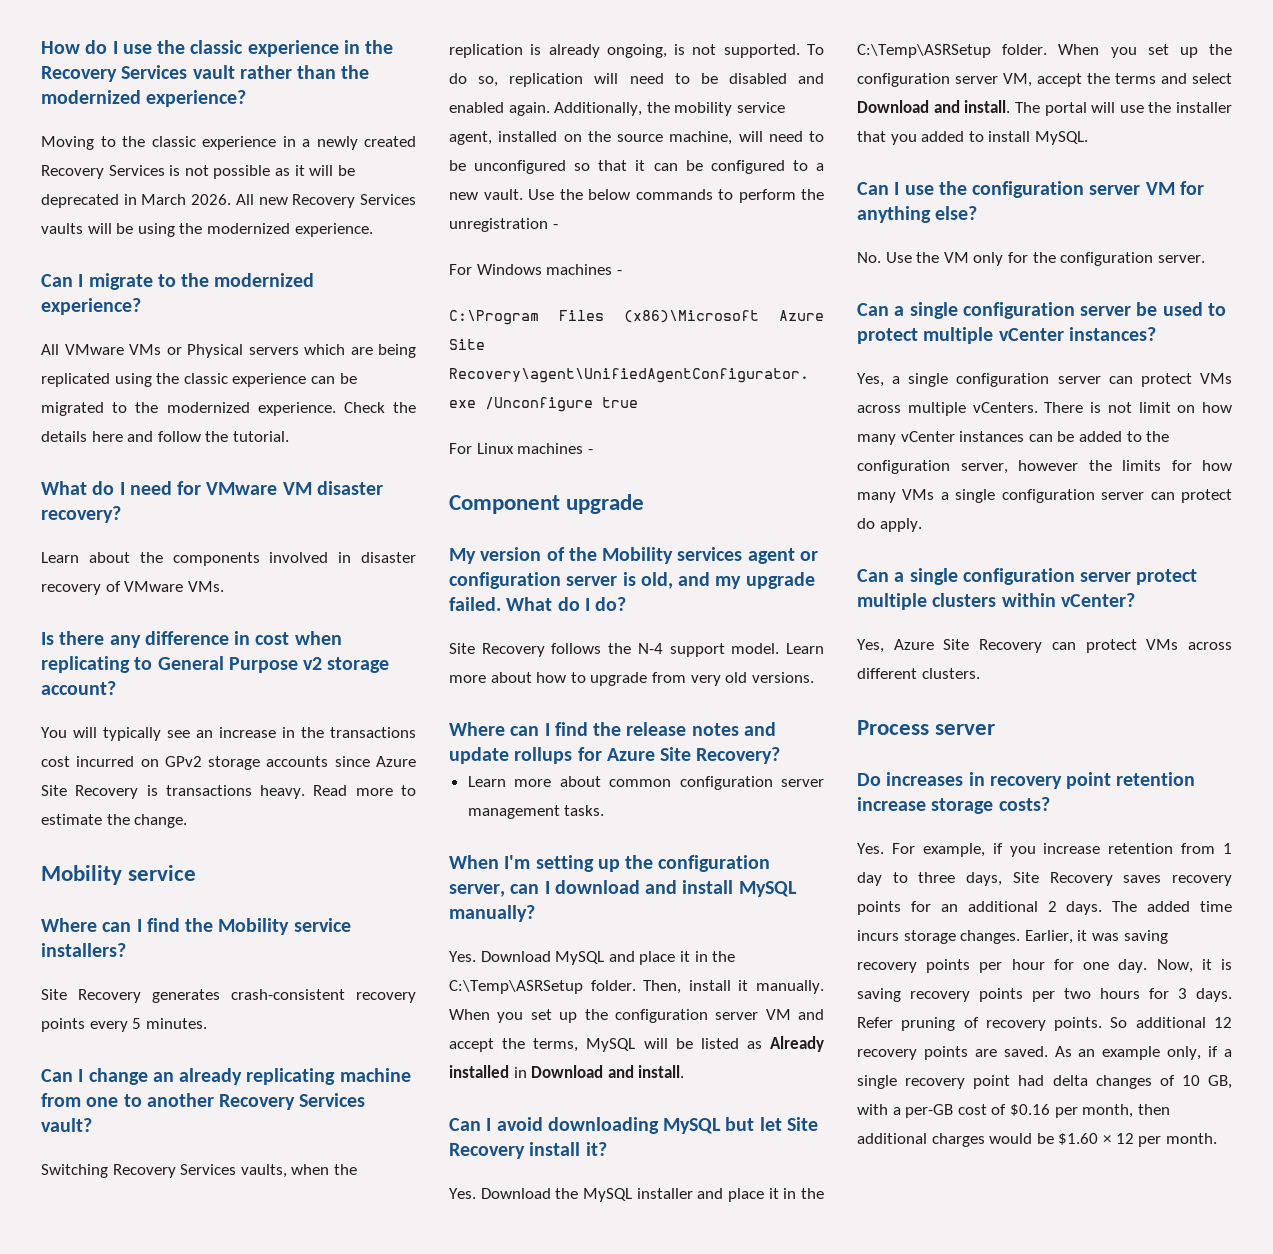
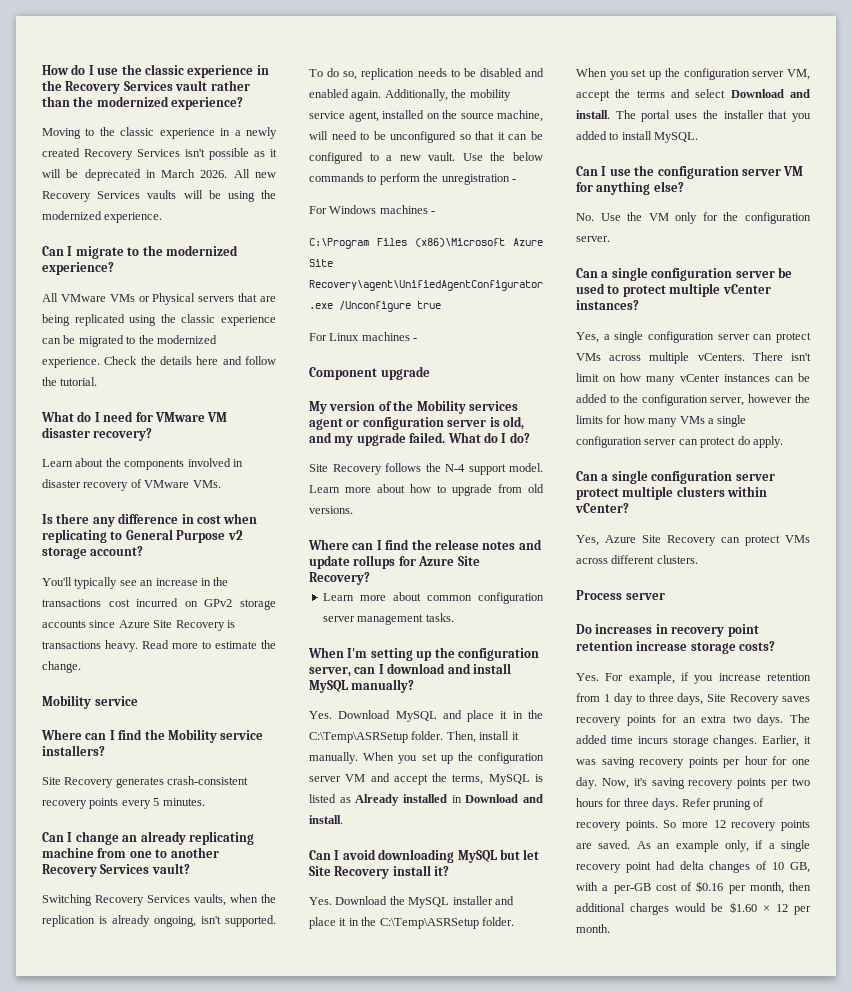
[169,165,209,176] is not -> [185,149,205,157] isn't
[304,344,345,355] which -> [238,293,258,302] that
[41,727,97,738] You will -> [42,577,72,586] You'll
[674,44,717,55] is not -> [201,916,221,924] isn't
[594,73,664,84] will need -> [417,68,447,77] needs
[690,675,721,686] very -> (522, 488) none
[643,1038,693,1049] will be -> [535,774,543,782] is
[1091,102,1144,113] will use -> [675,113,698,119] uses
[1090,402,1132,413] is not -> [791,353,811,361] isn't
[967,901,1057,912] additional 2 -> [701,715,751,723] extra two
[1201,959,1232,970] it is -> [633,778,647,786] it's
[1178,988,1187,999] 3 -> [623,798,649,807] three
[1135,1017,1206,1028] additional -> [682,822,708,828] more

